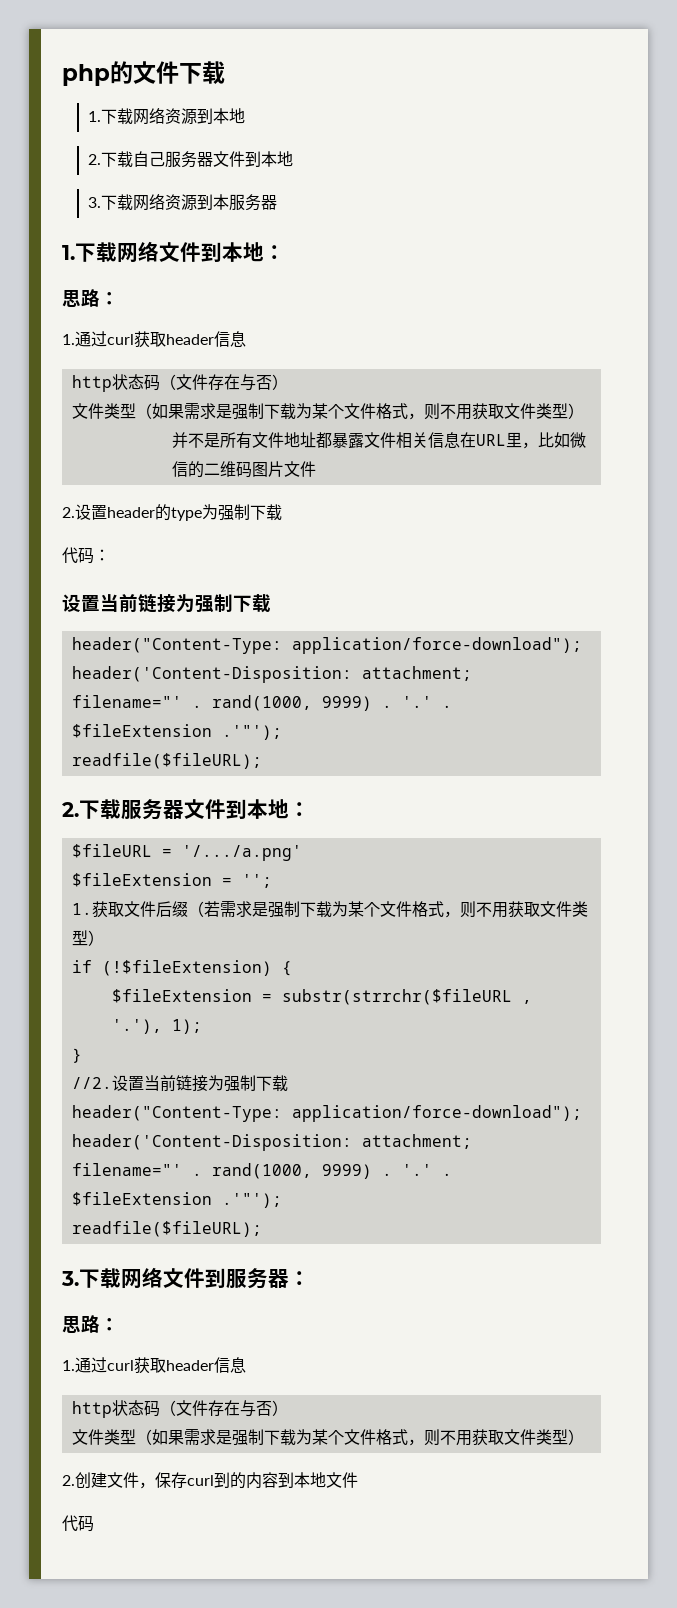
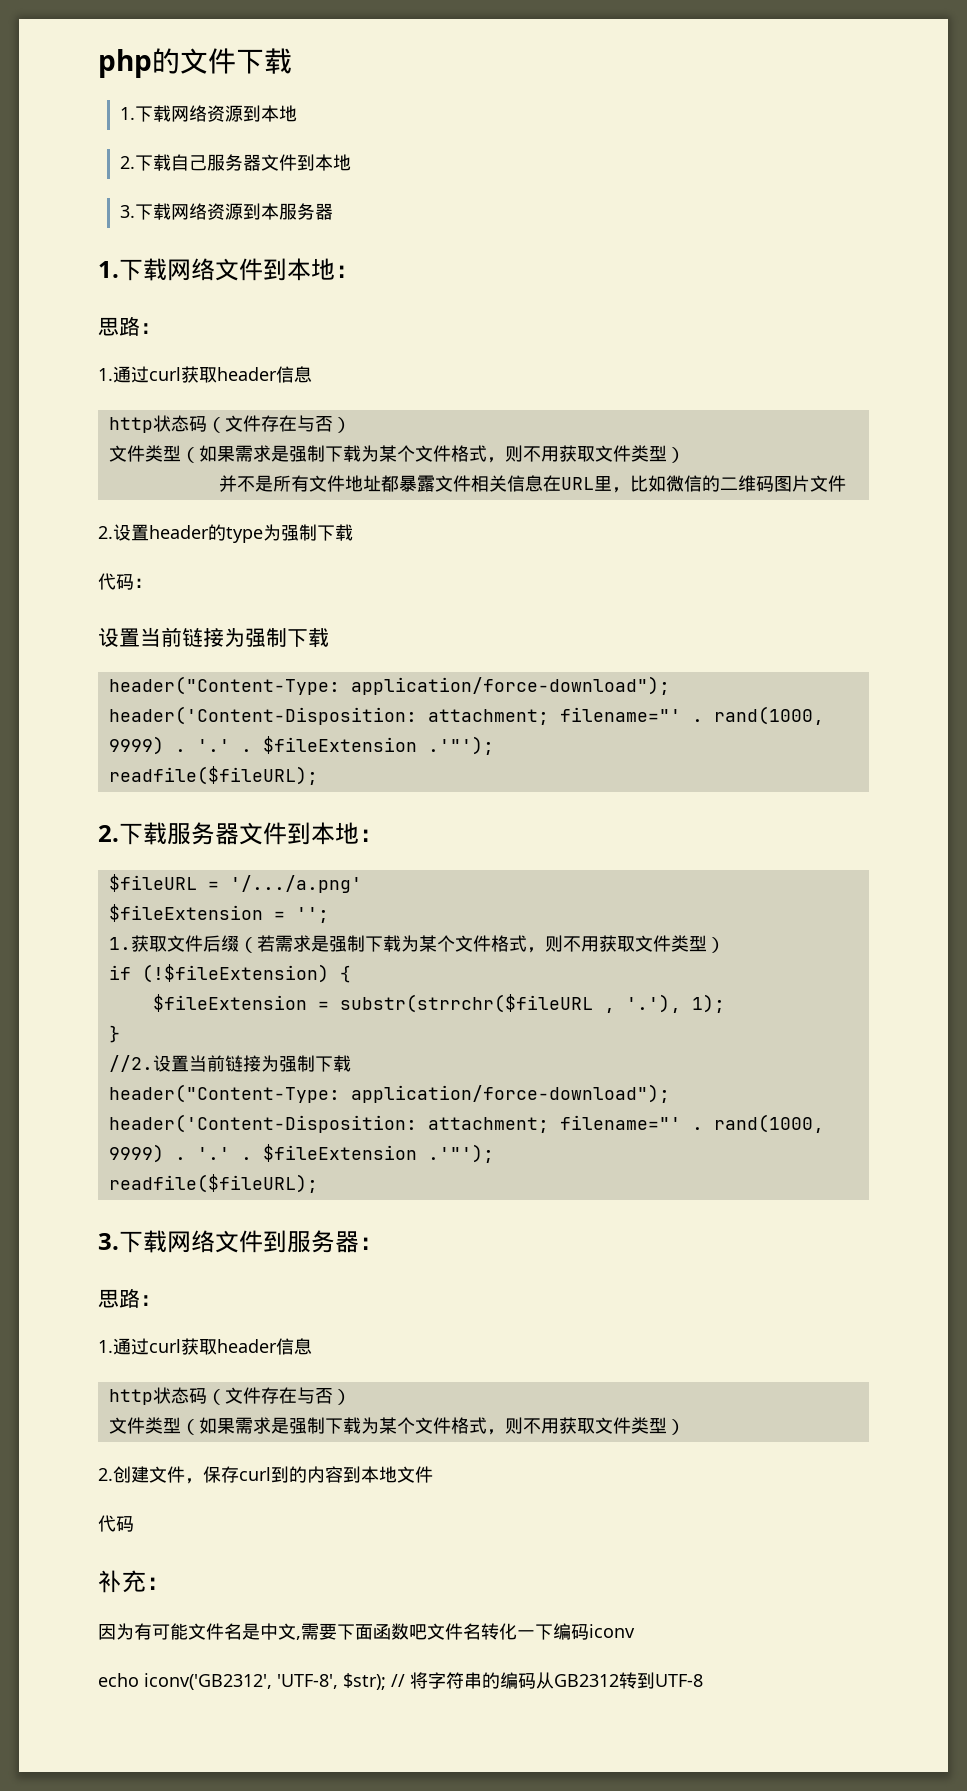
(94, 1523) none -> [98,1570,170,1593] [98,1623,635,1640] [98,1672,703,1690] // 补充： // 因为有可能文件名是中文,需要下面函数吧文件名转化一下编码iconv // echo iconv('GB2312', 'UTF-8', $str); // 将字符串的编码从GB2312转到UTF-8

